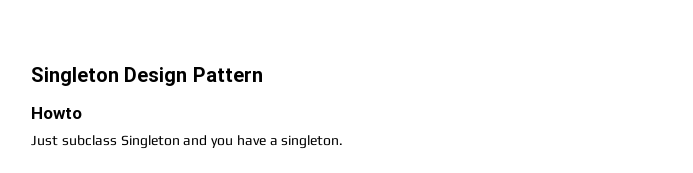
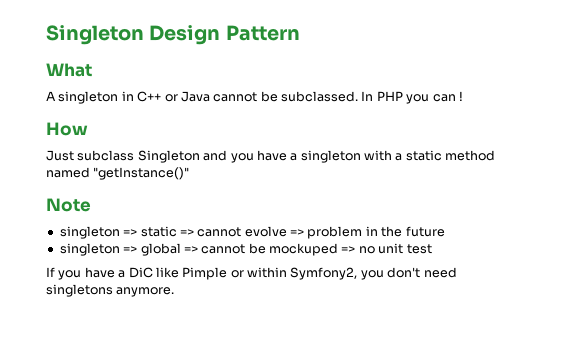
[31,107,82,119] Howto -> [46,63,92,77] [46,91,463,104] [46,122,88,136] What // A singleton in C++ or Java cannot be subclassed. In PHP you can ! // How
[281,135,344,149] singleton. -> [300,150,496,163] [46,167,190,180] [46,198,91,212] [59,226,445,239] [59,243,432,256] [46,267,457,280] [46,284,175,297] singleton with a static method named "getInstance()" // Note // singleton => static => cannot evolve => problem in the future // singleton => global => cannot be mockuped => no unit test // If you have a DiC like Pimple or within Symfony2, you don't need singletons anymore.

